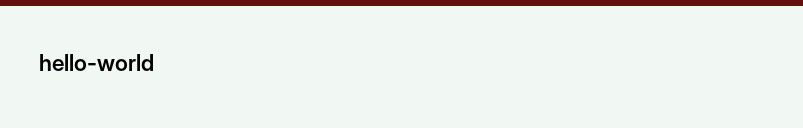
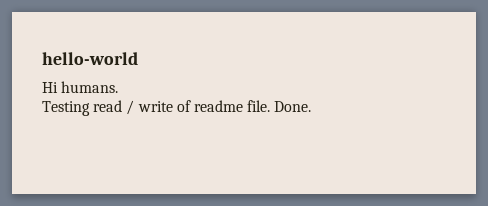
(154, 62) none -> [42,81,119,93] [42,100,312,116] // Hi humans. // Testing read / write of readme file. Done.

